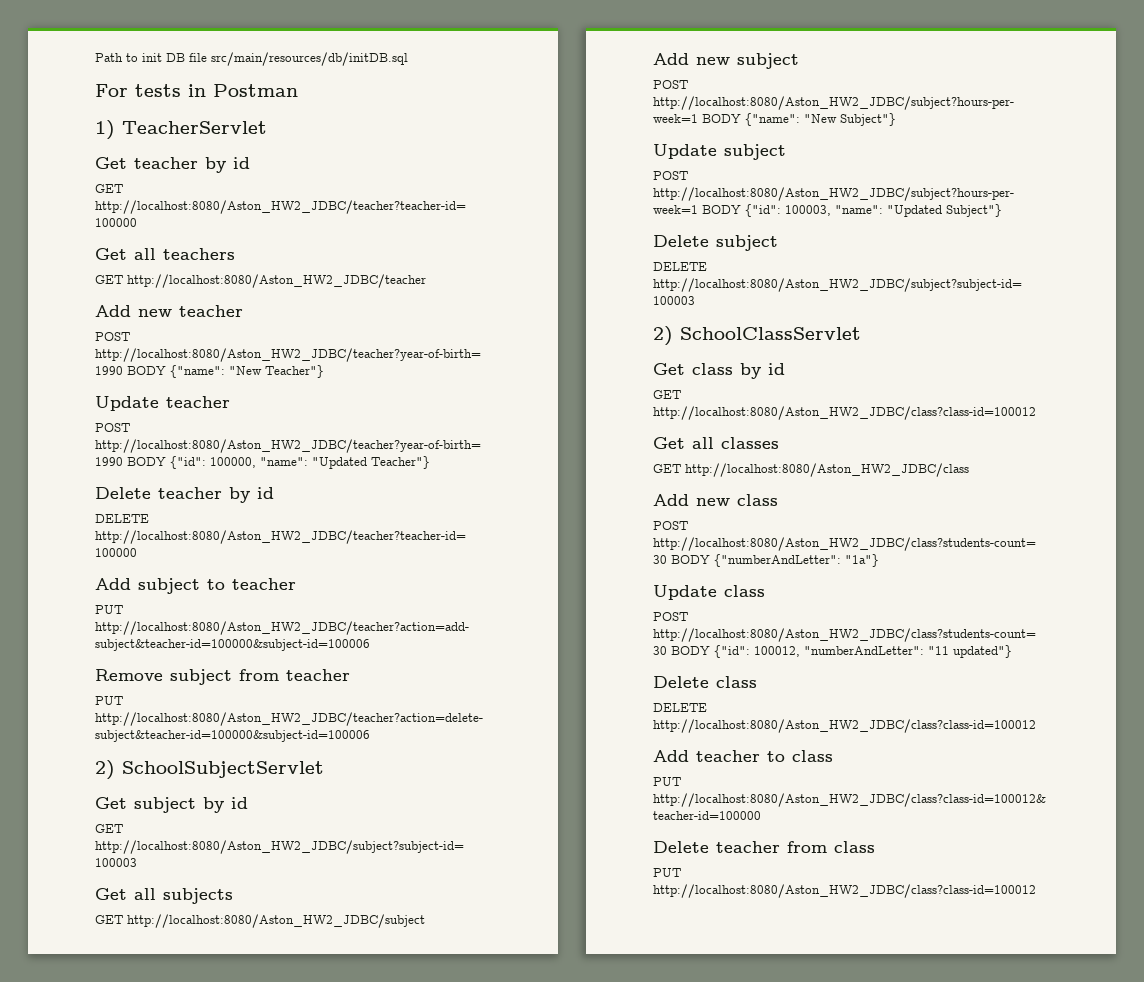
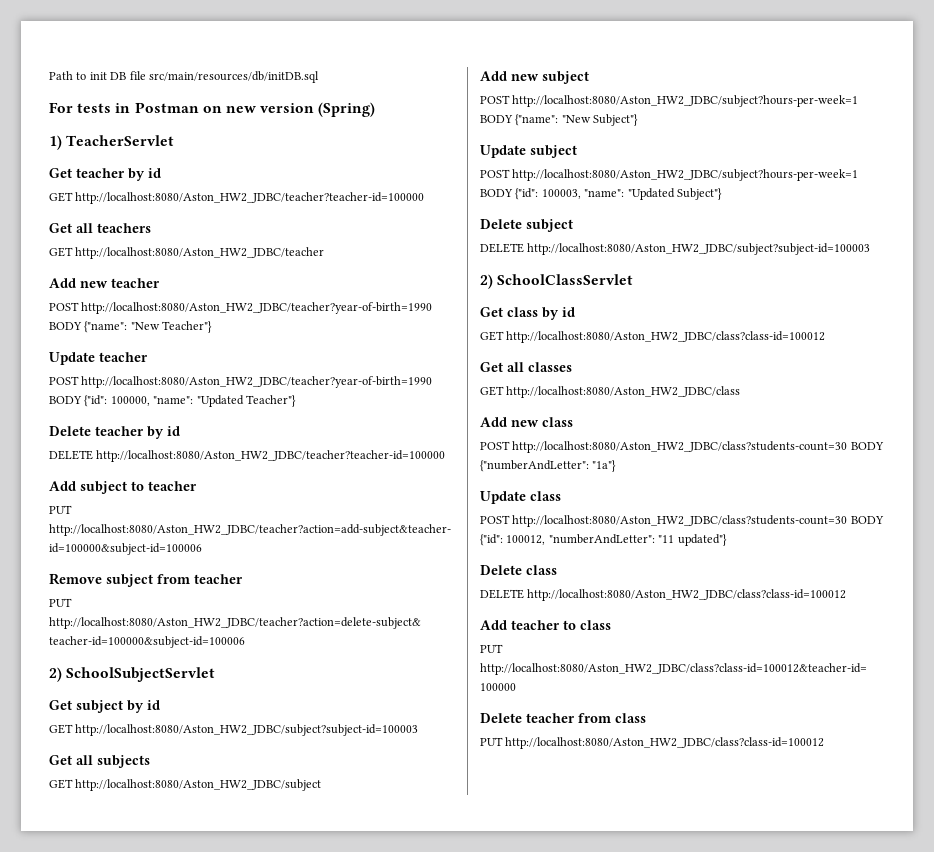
(298, 90) none -> [202,102,376,117] on new version (Spring)

